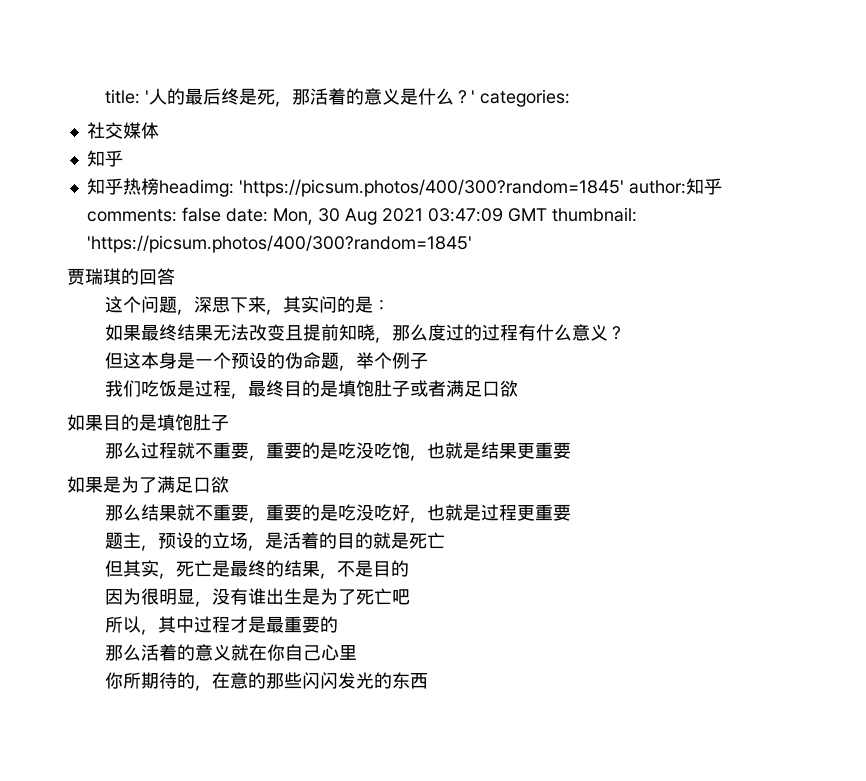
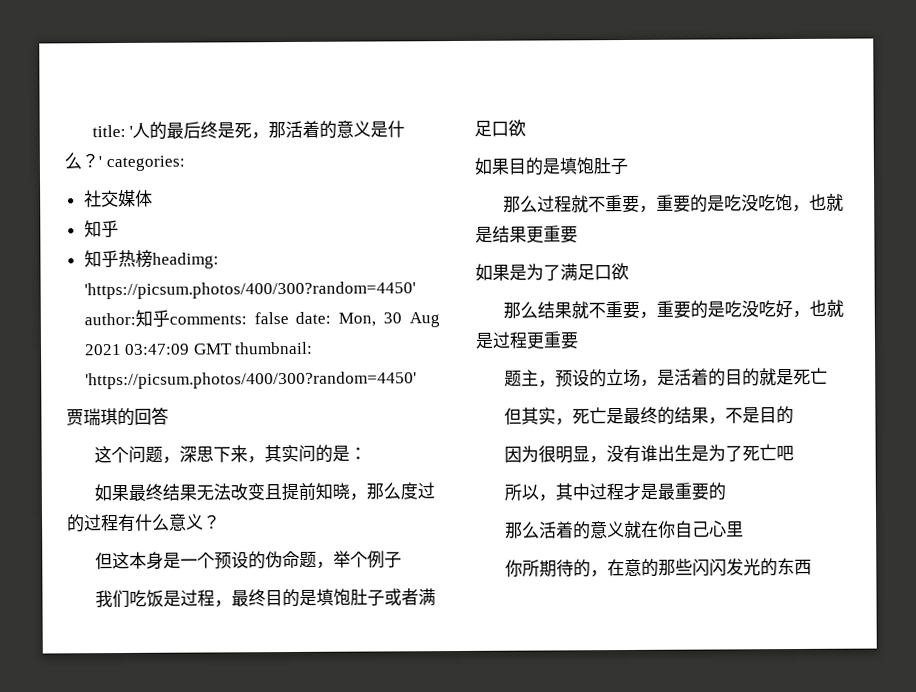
[238,179,624,197] 'https://picsum.photos/400/300?random=1845' -> [83,281,416,300] 'https://picsum.photos/400/300?random=4450'
[86,235,472,253] 'https://picsum.photos/400/300?random=1845' -> [84,371,417,390] 'https://picsum.photos/400/300?random=4450'

